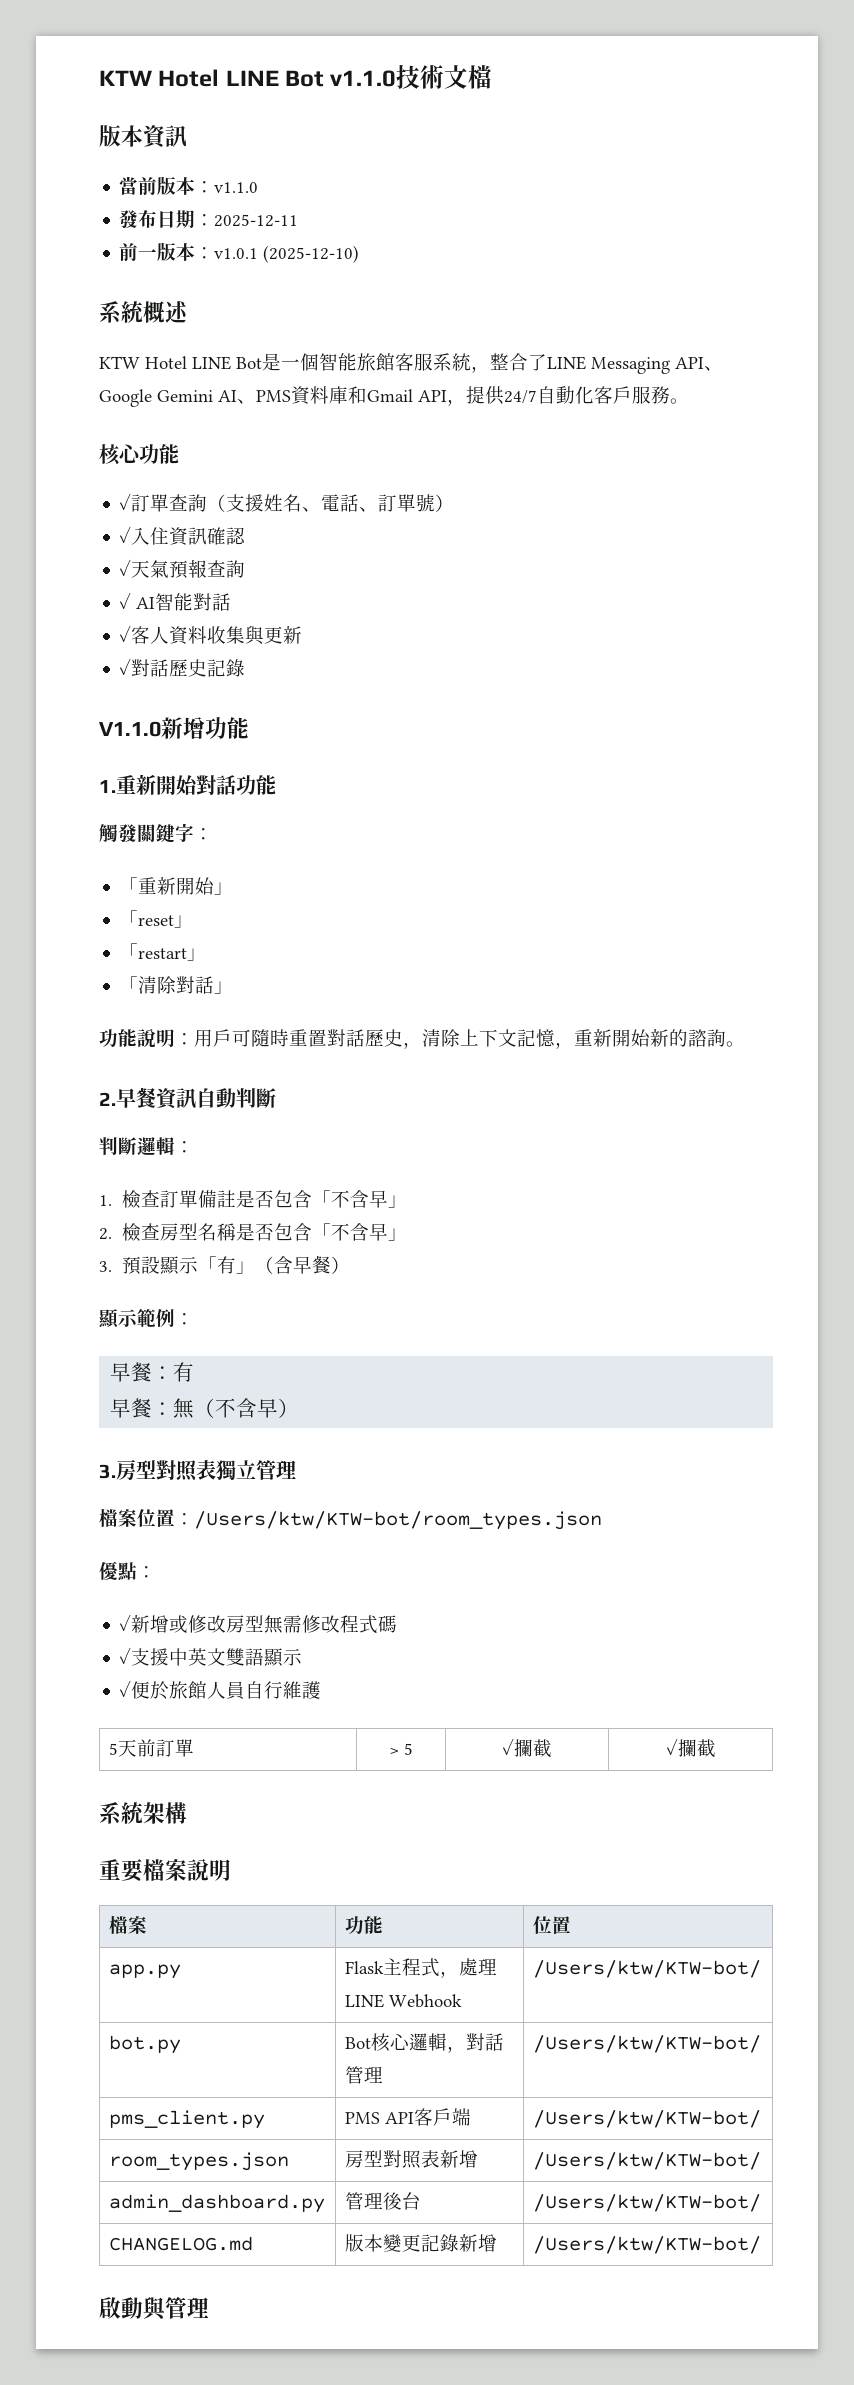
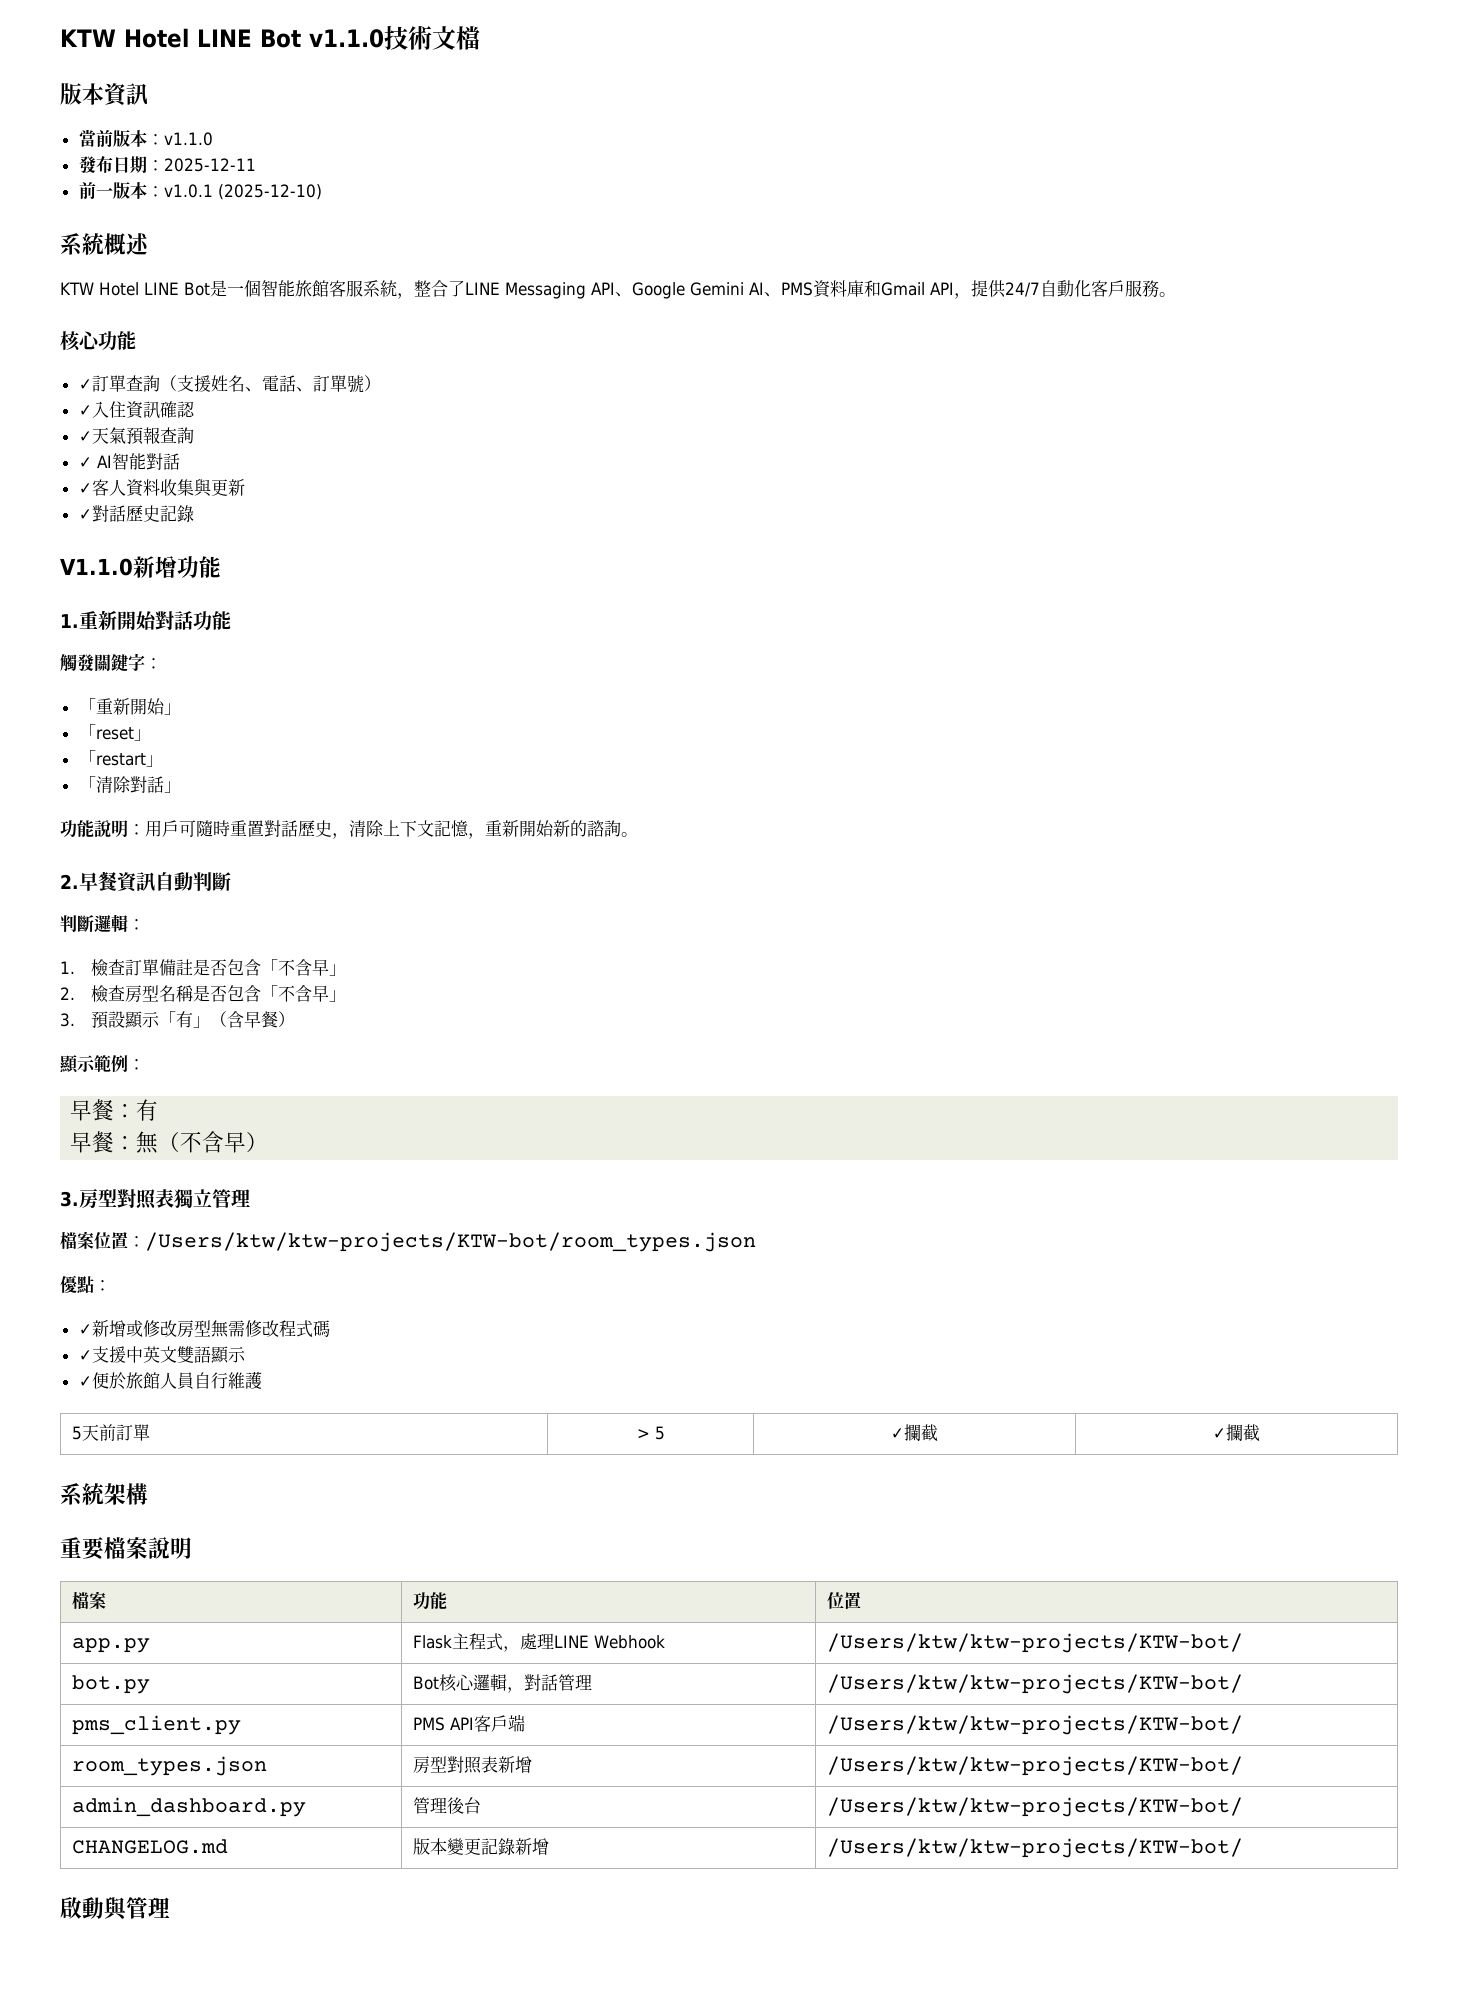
[194,1511,602,1530] /Users/ktw/KTW-bot/room_types.json -> [145,1232,756,1252] /Users/ktw/ktw-projects/KTW-bot/room_types.json
[532,1960,761,1978] /Users/ktw/KTW-bot/ -> [826,1633,1243,1653] /Users/ktw/ktw-projects/KTW-bot/
[532,2035,761,2053] /Users/ktw/KTW-bot/ -> [826,1674,1243,1694] /Users/ktw/ktw-projects/KTW-bot/
[532,2110,761,2128] /Users/ktw/KTW-bot/ -> [826,1715,1243,1735] /Users/ktw/ktw-projects/KTW-bot/
[532,2152,761,2170] /Users/ktw/KTW-bot/ -> [826,1756,1243,1776] /Users/ktw/ktw-projects/KTW-bot/
[532,2194,761,2212] /Users/ktw/KTW-bot/ -> [826,1797,1243,1817] /Users/ktw/ktw-projects/KTW-bot/
[532,2236,761,2254] /Users/ktw/KTW-bot/ -> [826,1838,1243,1858] /Users/ktw/ktw-projects/KTW-bot/

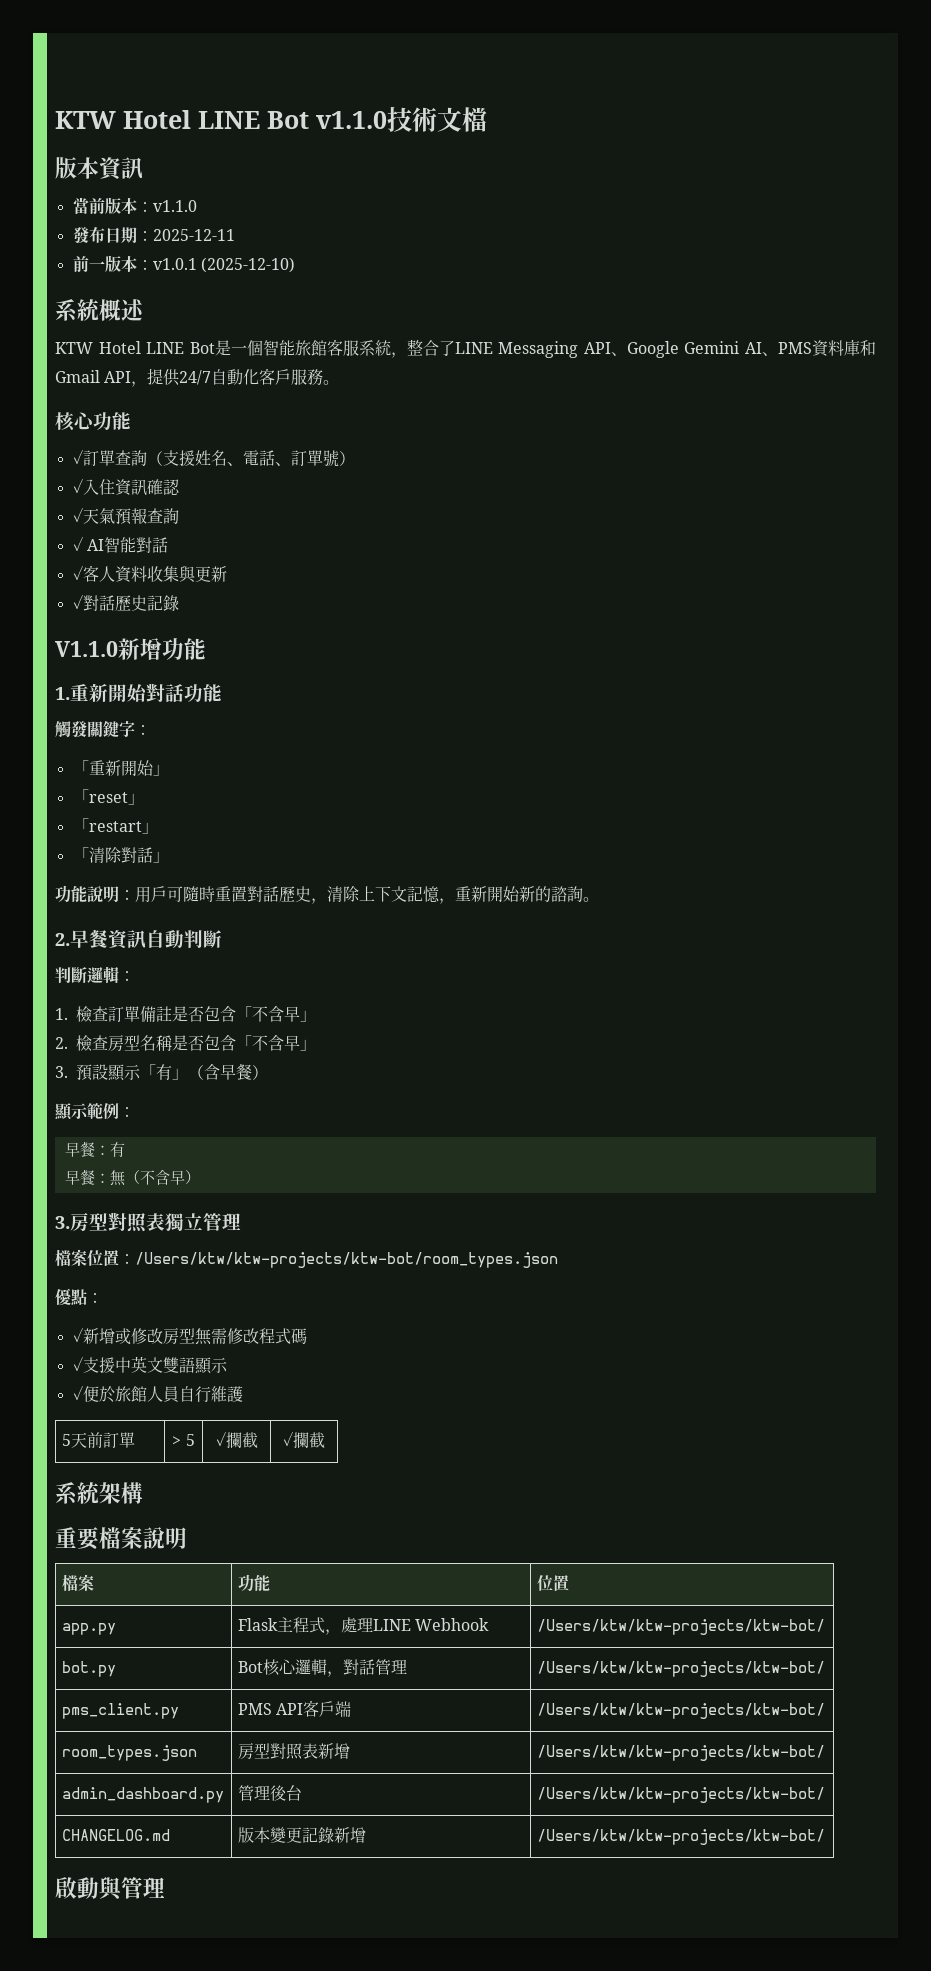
[145,1232,756,1252] /Users/ktw/ktw-projects/KTW-bot/room_types.json -> [135,1252,558,1268] /Users/ktw/ktw-projects/ktw-bot/room_types.json
[826,1633,1243,1653] /Users/ktw/ktw-projects/KTW-bot/ -> [536,1619,825,1635] /Users/ktw/ktw-projects/ktw-bot/
[826,1674,1243,1694] /Users/ktw/ktw-projects/KTW-bot/ -> [536,1661,825,1677] /Users/ktw/ktw-projects/ktw-bot/
[826,1715,1243,1735] /Users/ktw/ktw-projects/KTW-bot/ -> [536,1703,825,1719] /Users/ktw/ktw-projects/ktw-bot/
[826,1756,1243,1776] /Users/ktw/ktw-projects/KTW-bot/ -> [536,1745,825,1761] /Users/ktw/ktw-projects/ktw-bot/
[826,1797,1243,1817] /Users/ktw/ktw-projects/KTW-bot/ -> [536,1787,825,1803] /Users/ktw/ktw-projects/ktw-bot/
[826,1838,1243,1858] /Users/ktw/ktw-projects/KTW-bot/ -> [536,1829,825,1845] /Users/ktw/ktw-projects/ktw-bot/

